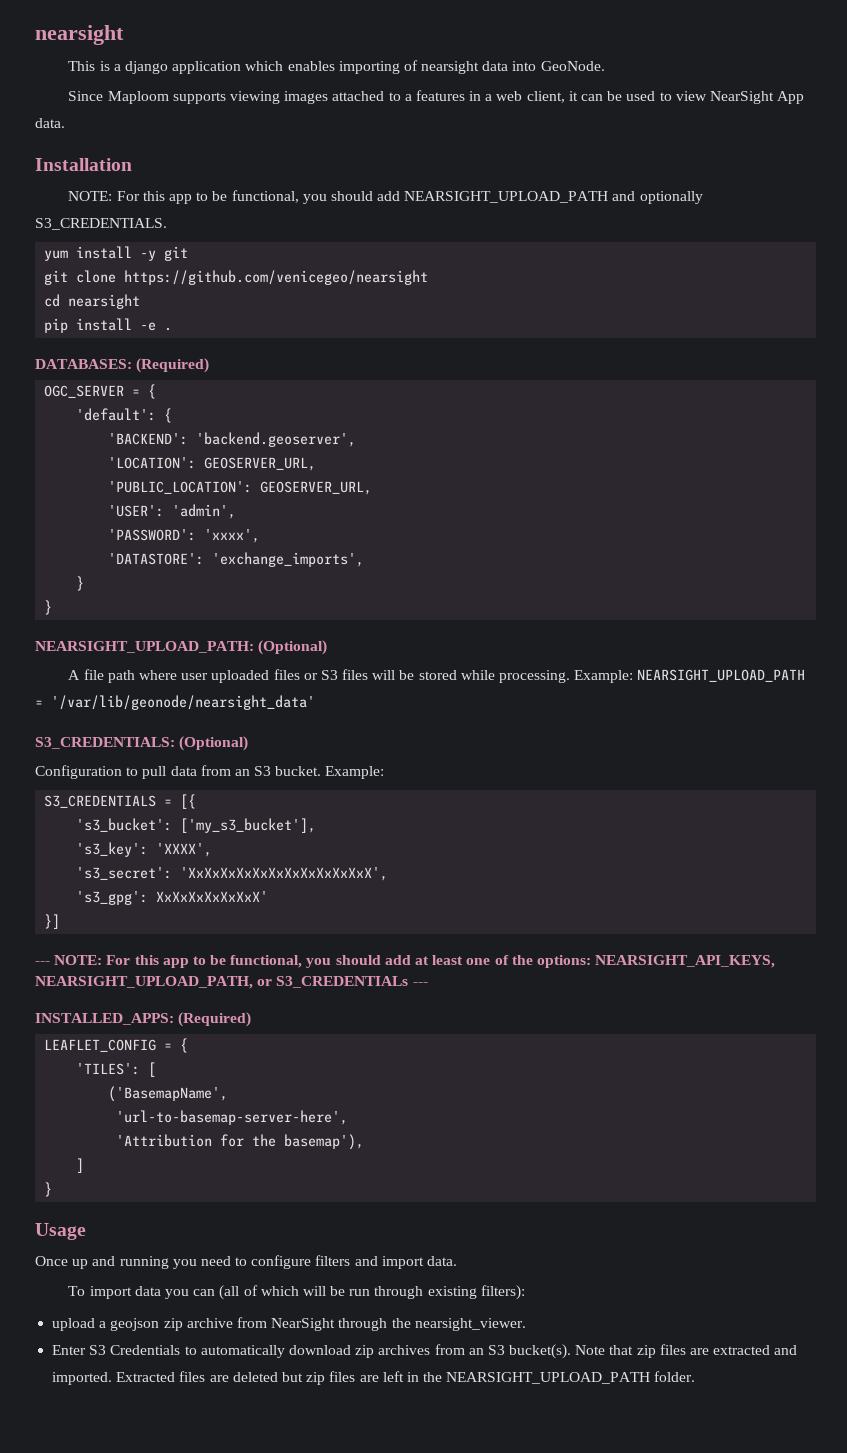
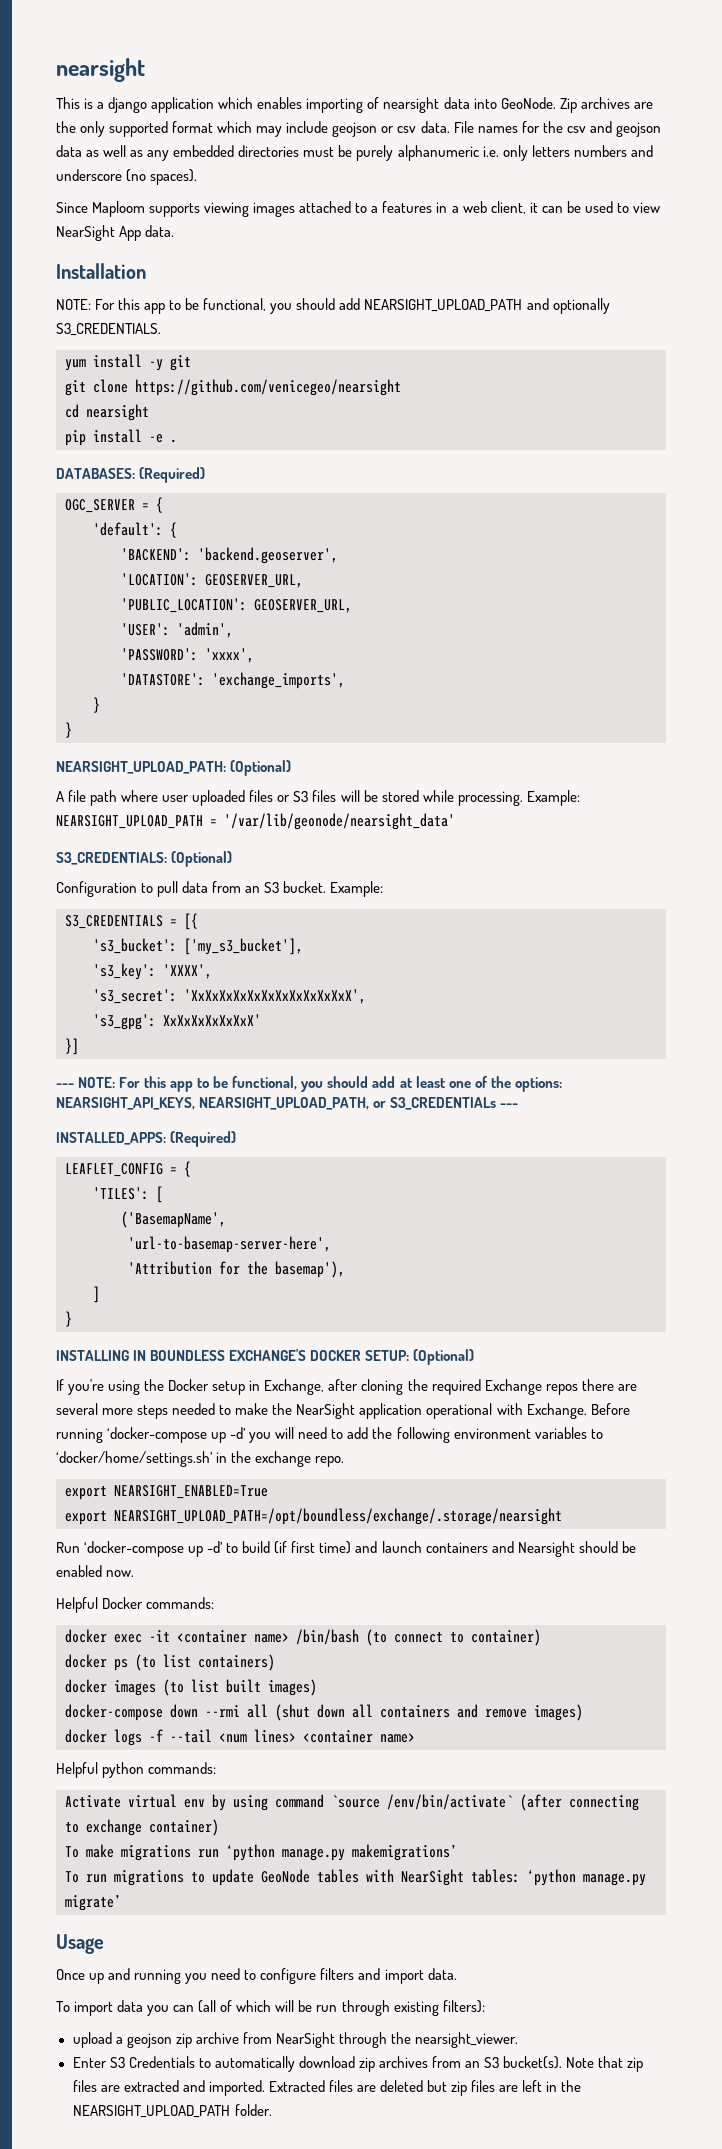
(605, 66) none -> [559,97,653,113] [56,121,661,137] [56,145,653,161] [56,169,198,185] Zip archives are the only supported format which may include geojson or csv data. File names for the csv and geojson data as well as any embedded directories must be purely alphanumeric i.e. only letters numbers and underscore (no spaces).
(53, 1189) none -> [56,1349,475,1365] [56,1379,637,1395] [56,1403,630,1419] [56,1427,603,1443] [56,1451,345,1467] [65,1485,268,1500] [65,1508,562,1525] [56,1541,636,1557] [56,1565,135,1577] [56,1597,215,1613] [65,1629,541,1646] [65,1654,275,1671] [65,1679,317,1696] [65,1704,583,1721] [65,1729,415,1746] [56,1762,217,1778] [65,1794,639,1811] [65,1819,219,1836] [65,1844,457,1861] [65,1869,646,1886] [65,1894,121,1911] // INSTALLING IN BOUNDLESS EXCHANGE'S DOCKER SETUP: (Optional) // If you're using the Docker setup in Exchange, after cloning the required Exchange repos there are several more steps needed to make the NearSight application operational with Exchange. Before running ‘docker-compose up -d’ you will need to add the following environment variables to ‘docker/home/settings.sh’ in the exchange repo. // export NEARSIGHT_ENABLED=True // export NEARSIGHT_UPLOAD_PATH=/opt/boundless/exchange/.storage/nearsight // Run ‘docker-compose up -d’ to build (if first time) and launch containers and Nearsight should be enabled now. // Helpful Docker commands: // docker exec -it <container name> /bin/bash (to connect to container) // docker ps (to list containers) // docker images (to list built images) // docker-compose down --rmi all (shut down all containers and remove images) // docker logs -f --tail <num lines> <container name> // Helpful python commands: // Activate virtual env by using command `source /env/bin/activate` (after connecting to exchange container) // To make migrations run ‘python manage.py makemigrations’ // To run migrations to update GeoNode tables with NearSight tables: ‘python manage.py migrate’

